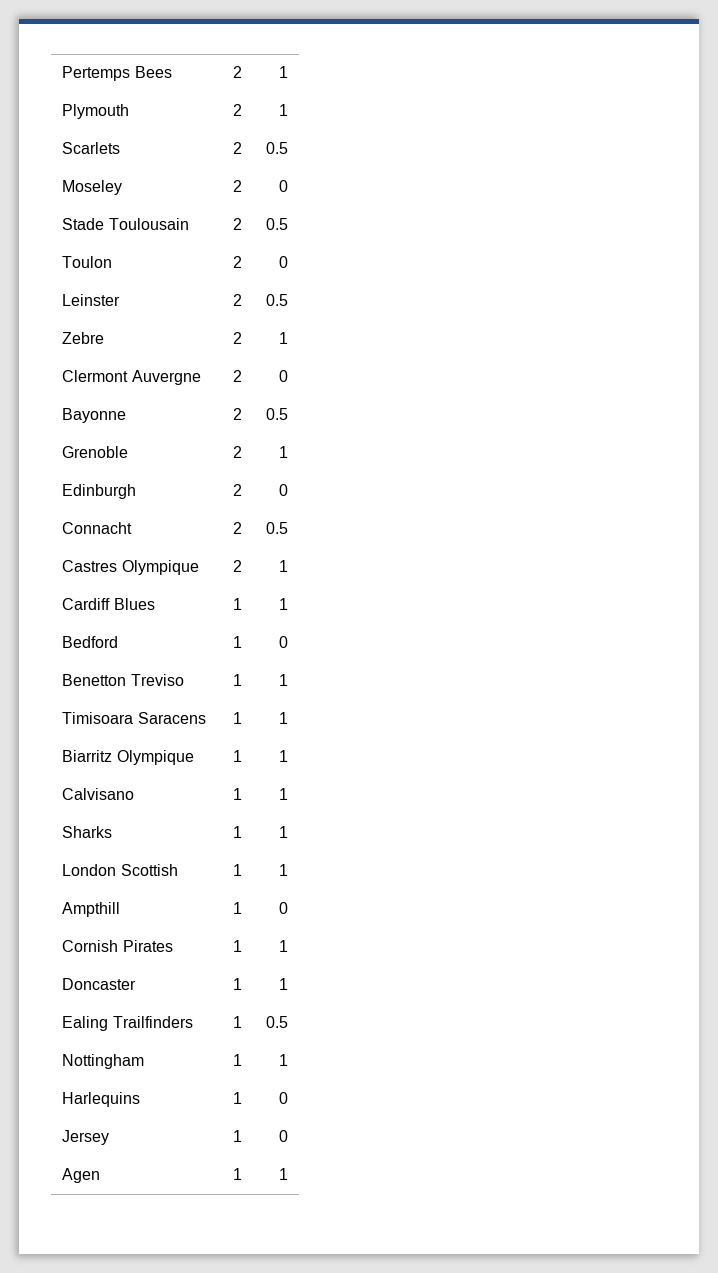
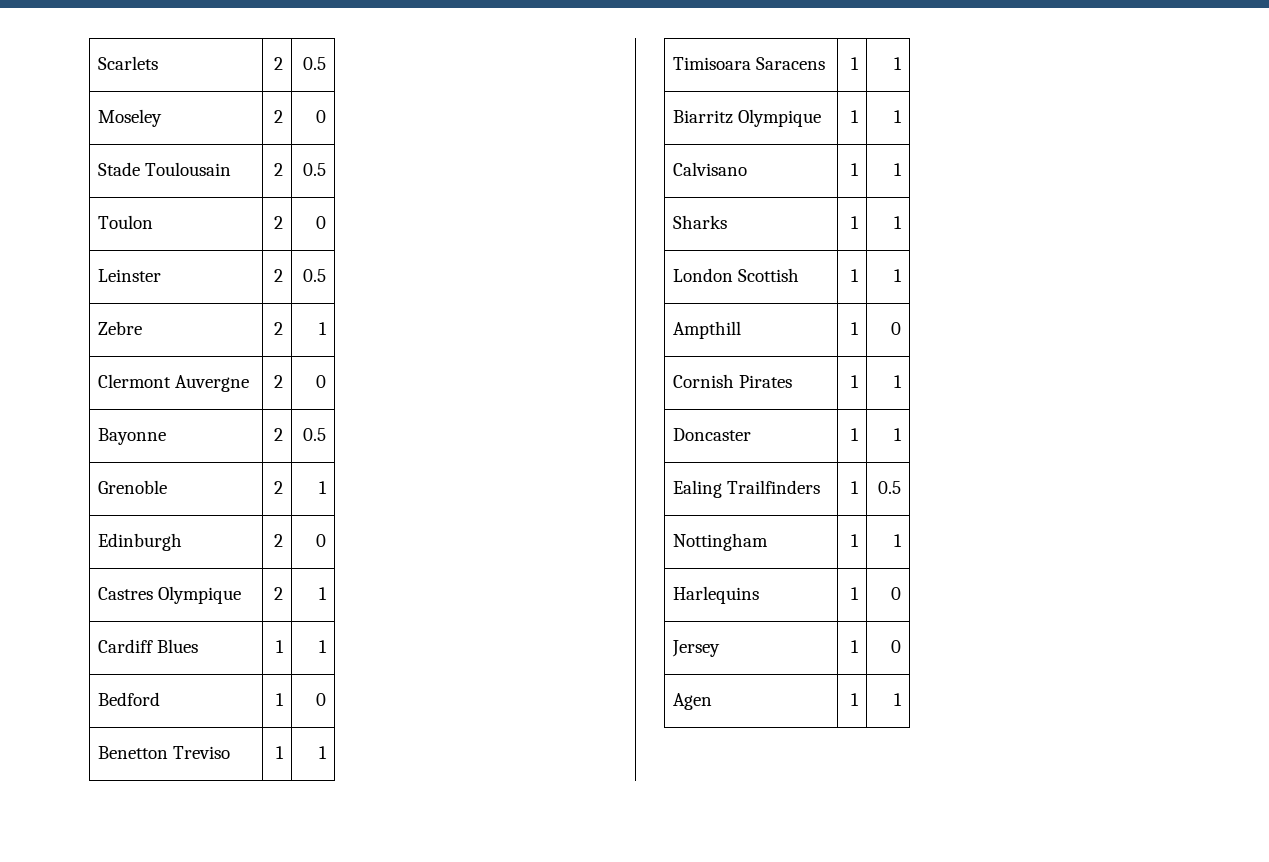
[62,66,172,81] [232,66,242,78] [278,66,288,78] [62,104,130,119] [232,104,242,116] [278,104,288,116] Pertemps Bees | 2 | 1 // Plymouth | 2 | 1 // -> (98, 63) none
[62,522,133,534] [232,522,242,534] [265,522,288,534] // Connacht | 2 | 0.5 -> (326, 540) none

